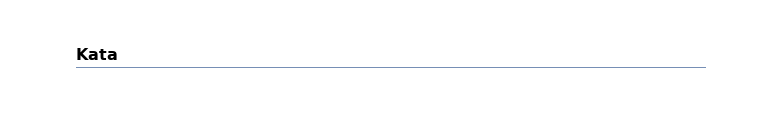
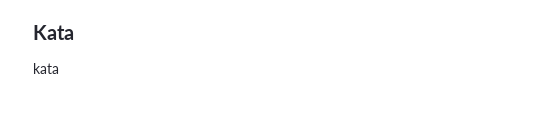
(118, 54) none -> [33,63,59,74] // kata

